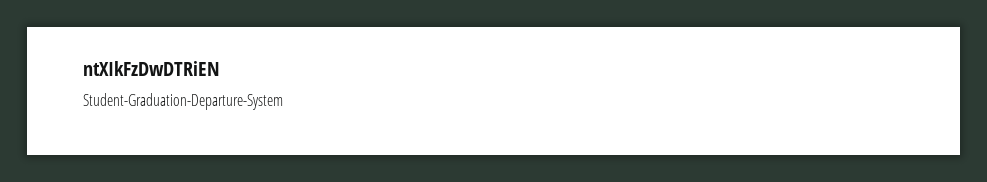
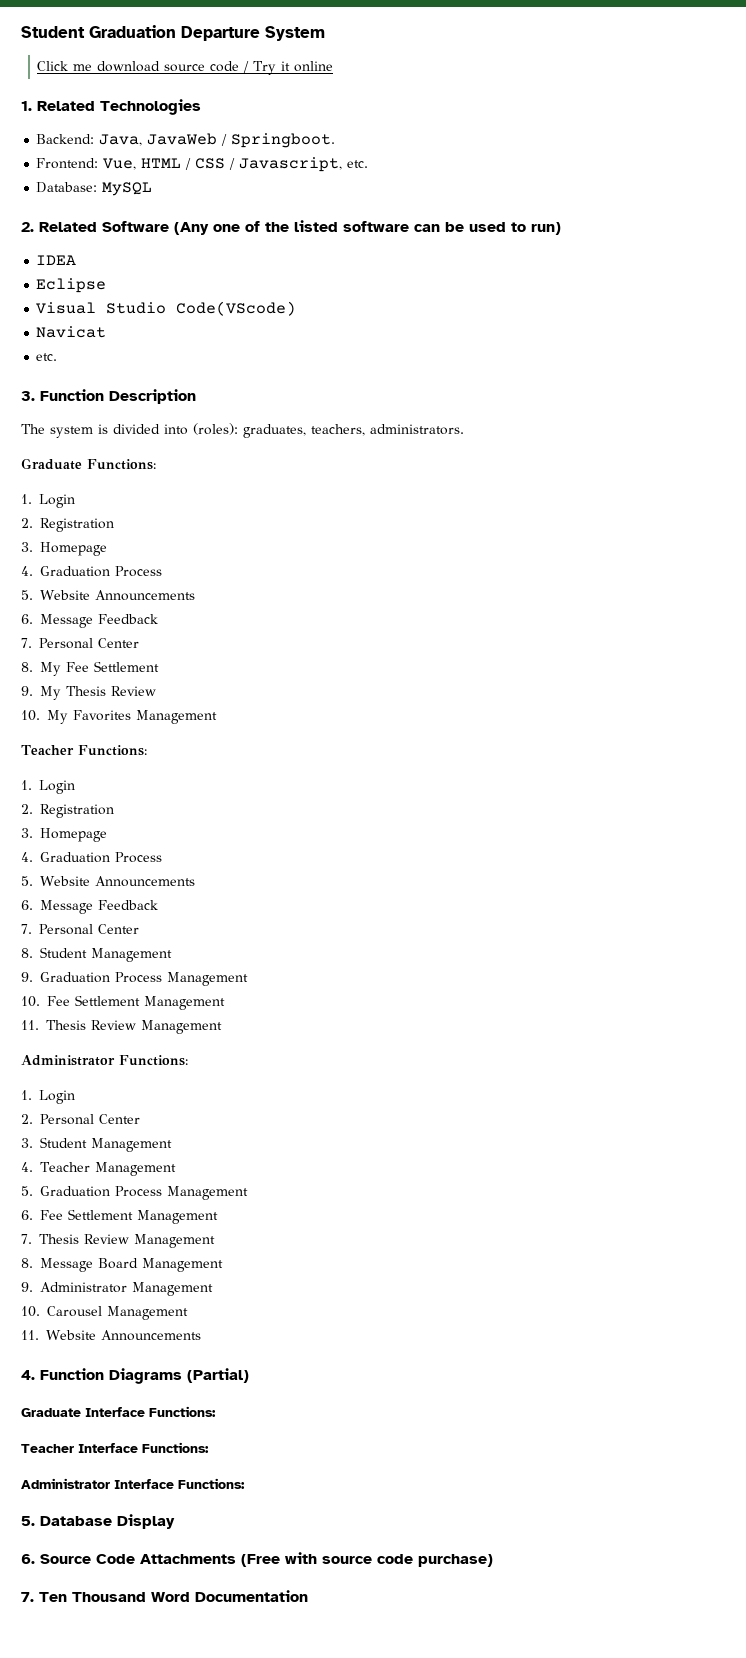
[83,61,220,76] [83,93,283,110] ntXIkFzDwDTRiEN // Student-Graduation-Departure-System -> [21,25,325,41] [37,61,334,75] [21,99,201,115] [36,133,336,148] [36,157,369,172] [36,182,153,196] [21,220,561,235] [36,255,77,265] [36,278,107,293] [36,301,297,316] [36,326,107,338] [36,353,58,361] [21,389,196,404] [21,423,464,438] [21,458,156,470] [21,494,75,508] [21,518,114,532] [21,542,107,556] [21,566,162,577] [21,590,195,601] [21,614,158,628] [21,638,139,649] [21,661,159,676] [21,686,156,700] [21,710,217,724] [21,745,147,756] [21,780,75,794] [21,804,114,818] [21,828,107,842] [21,852,162,863] [21,876,195,887] [21,900,158,914] [21,924,139,935] [21,947,172,962] [21,972,248,986] [21,995,225,1010] [21,1020,222,1034] [21,1055,188,1066] [21,1090,75,1104] [21,1114,140,1125] [21,1137,172,1152] [21,1162,176,1176] [21,1186,248,1200] [21,1209,218,1224] [21,1234,215,1248] [21,1258,223,1272] [21,1282,213,1296] [21,1306,188,1320] [21,1330,201,1341] [21,1368,249,1384] [21,1406,216,1417] [21,1442,209,1453] [21,1478,245,1489] [21,1514,175,1529] [21,1552,493,1567] [21,1590,308,1602] Student Graduation Departure System // Click me download source code / Try it online // 1. Related Technologies // Backend: Java, JavaWeb / Springboot. // Frontend: Vue, HTML / CSS / Javascript, etc. // Database: MySQL // 2. Related Software (Any one of the listed software can be used to run) // IDEA // Eclipse // Visual Studio Code(VScode) // Navicat // etc. // 3. Function Description // The system is divided into (roles): graduates, teachers, administrators. // Graduate Functions: // 1. Login // 2. Registration // 3. Homepage // 4. Graduation Process // 5. Website Announcements // 6. Message Feedback // 7. Personal Center // 8. My Fee Settlement // 9. My Thesis Review // 10. My Favorites Management // Teacher Functions: // 1. Login // 2. Registration // 3. Homepage // 4. Graduation Process // 5. Website Announcements // 6. Message Feedback // 7. Personal Center // 8. Student Management // 9. Graduation Process Management // 10. Fee Settlement Management // 11. Thesis Review Management // Administrator Functions: // 1. Login // 2. Personal Center // 3. Student Management // 4. Teacher Management // 5. Graduation Process Management // 6. Fee Settlement Management // 7. Thesis Review Management // 8. Message Board Management // 9. Administrator Management // 10. Carousel Management // 11. Website Announcements // 4. Function Diagrams (Partial) // Graduate Interface Functions: // Teacher Interface Functions: // Administrator Interface Functions: // 5. Database Display // 6. Source Code Attachments (Free with source code purchase) // 7. Ten Thousand Word Documentation

